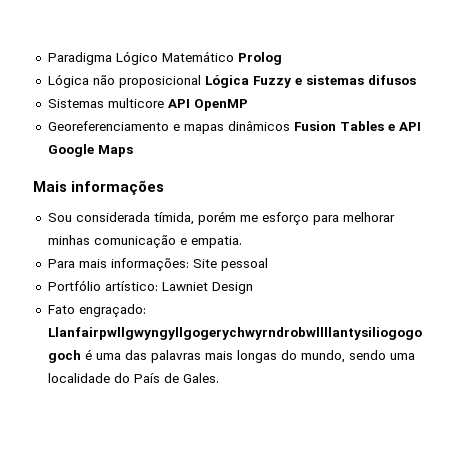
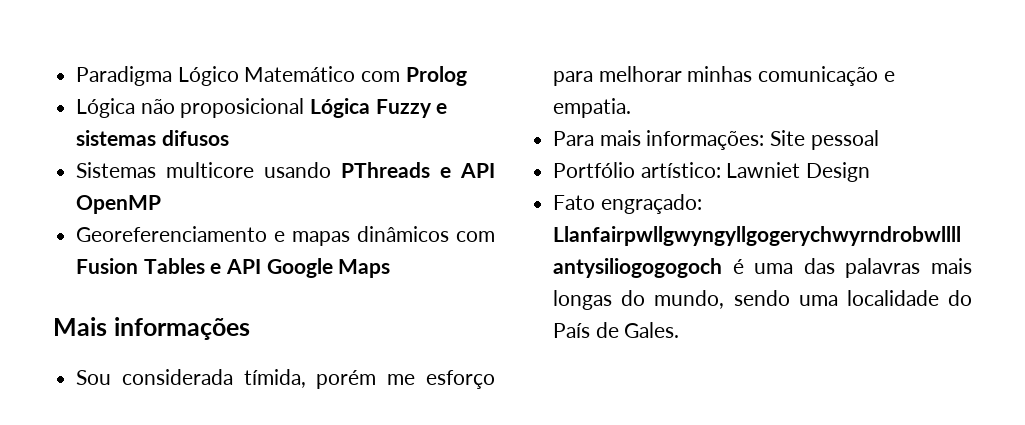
(234, 56) none -> [361,71,401,82] com
(164, 103) none -> [264,162,452,178] usando PThreads e
(290, 126) none -> [455,231,495,242] com

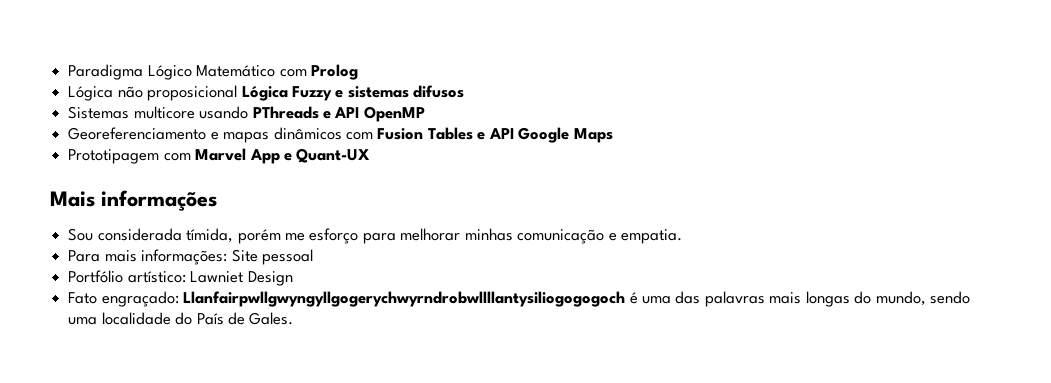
(391, 268) none -> [68,148,371,164] // Prototipagem com Marvel App e Quant-UX

